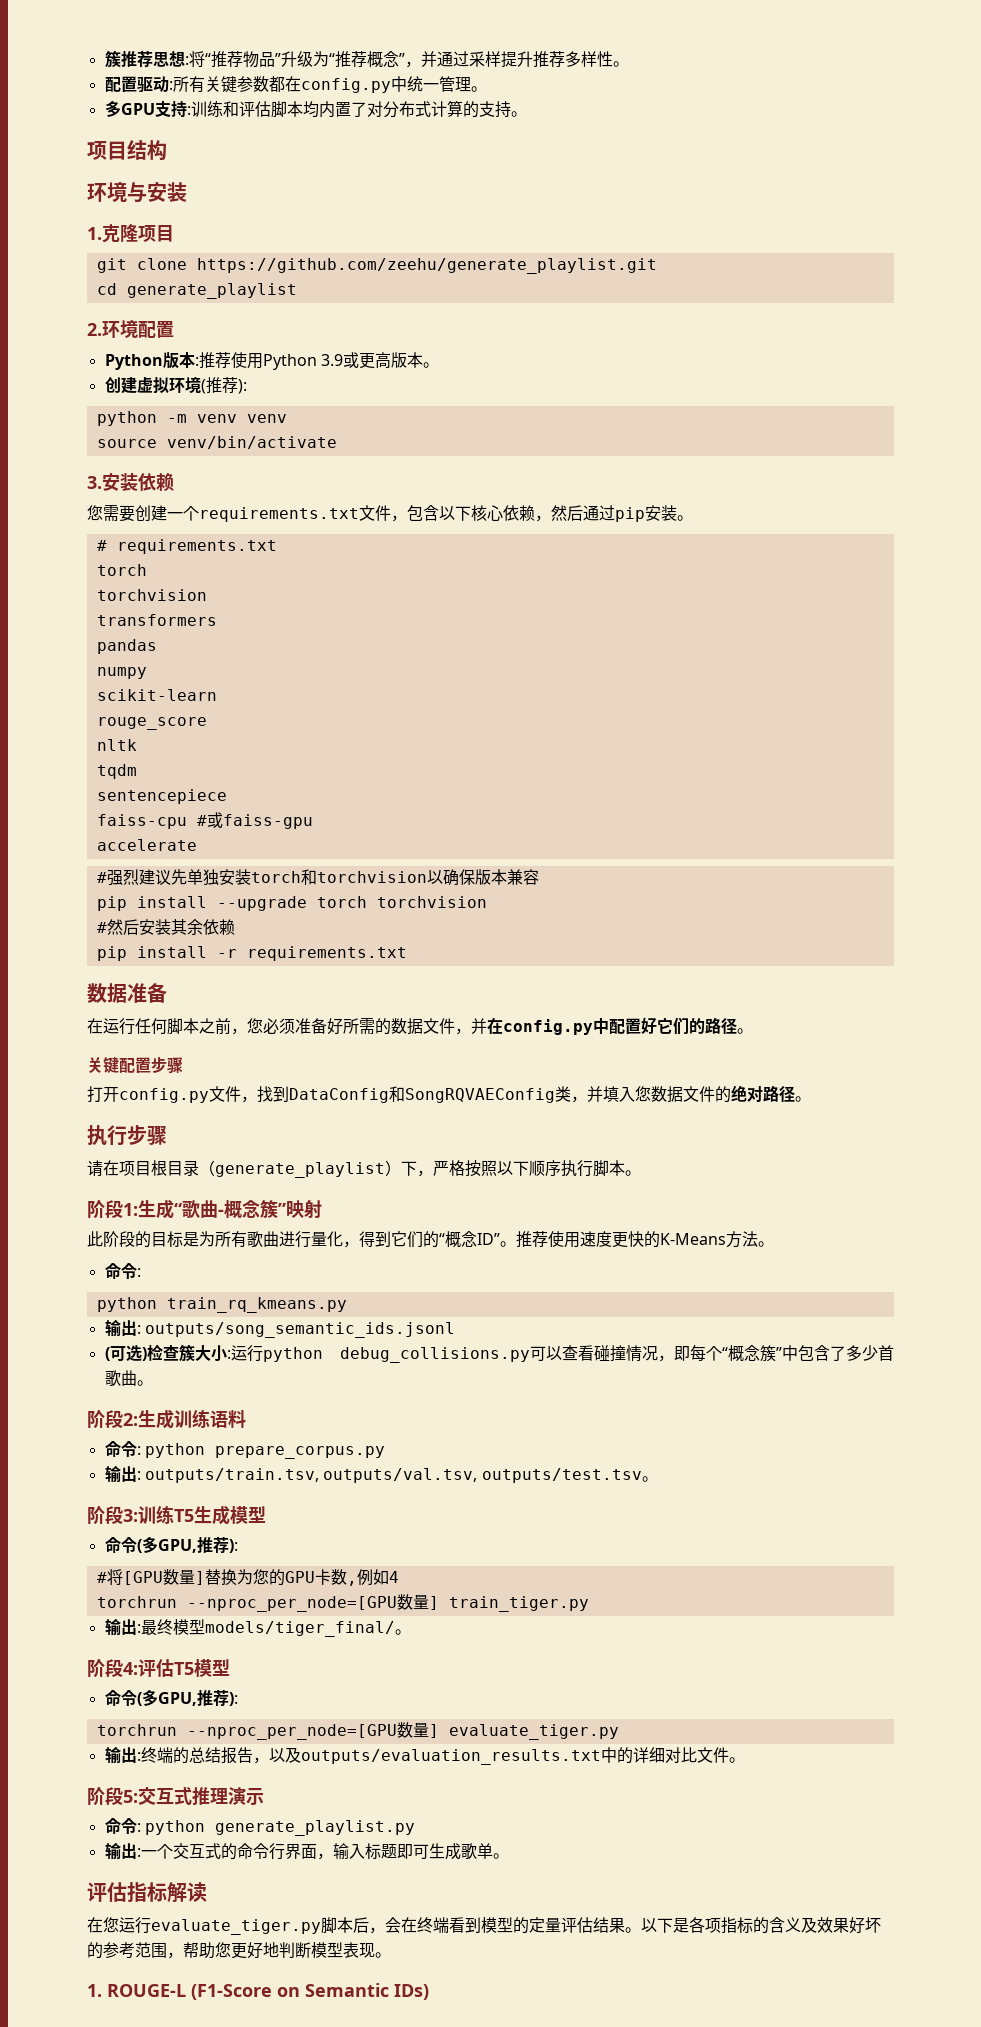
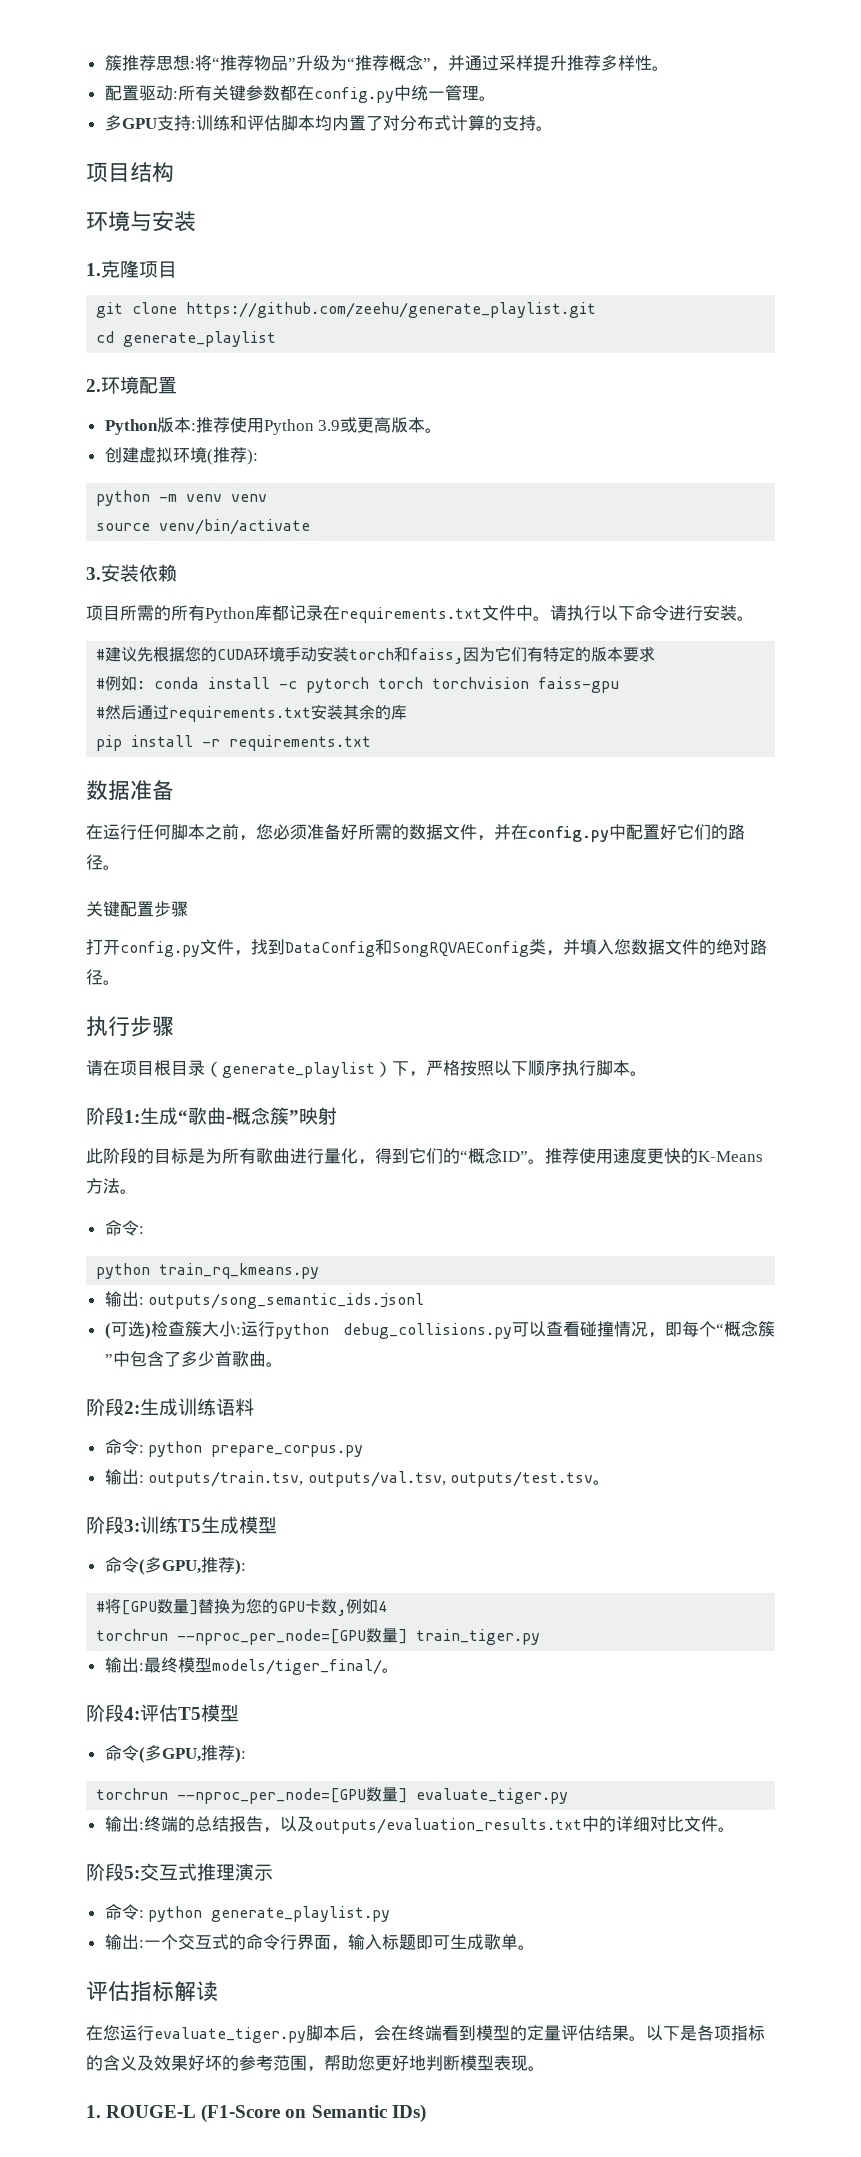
[87,505,693,522] [96,539,277,554] [96,564,147,576] [96,589,207,601] [96,614,217,626] [96,639,157,654] [96,667,147,679] [96,689,217,701] [96,717,207,730] [96,739,137,751] [96,764,137,779] [96,789,227,804] [96,812,313,829] [96,839,197,851] [96,869,539,886] [96,896,307,911] 您需要创建一个requirements.txt文件，包含以下核心依赖，然后通过pip安装。 // # requirements.txt // torch // torchvision // transformers // pandas // numpy // scikit-learn // rouge_score // nltk // tqdm // sentencepiece // faiss-cpu #或faiss-gpu // accelerate // #强烈建议先单独安装torch和torchvision以确保版本兼容 // pip install --upgrade -> [86,605,754,623] [96,646,656,664] [96,676,370,693] 项目所需的所有Python库都记录在requirements.txt文件中。请执行以下命令进行安装。 // #建议先根据您的CUDA环境手动安装torch和faiss,因为它们有特定的版本要求 // #例如: conda install -c pytorch
(487, 902) none -> [538,677,620,693] faiss-gpu
(139, 927) none -> [137,705,312,722] 通过requirements.txt
[202,919,235,935] 依赖 -> [375,705,408,720] 的库

